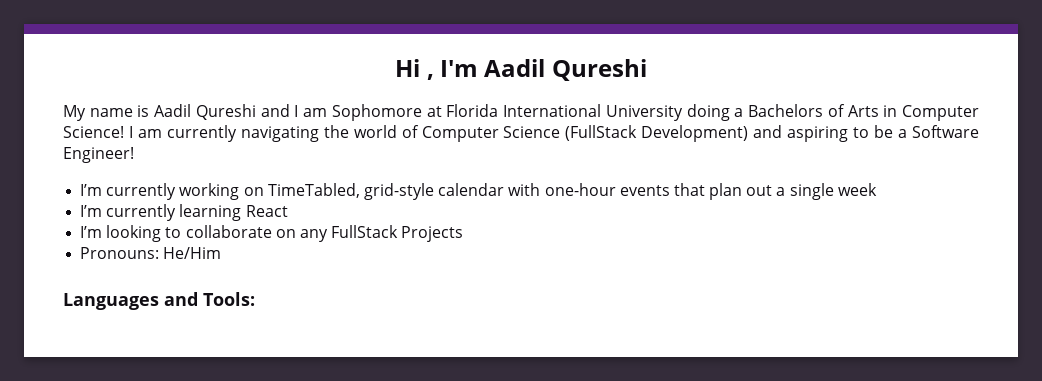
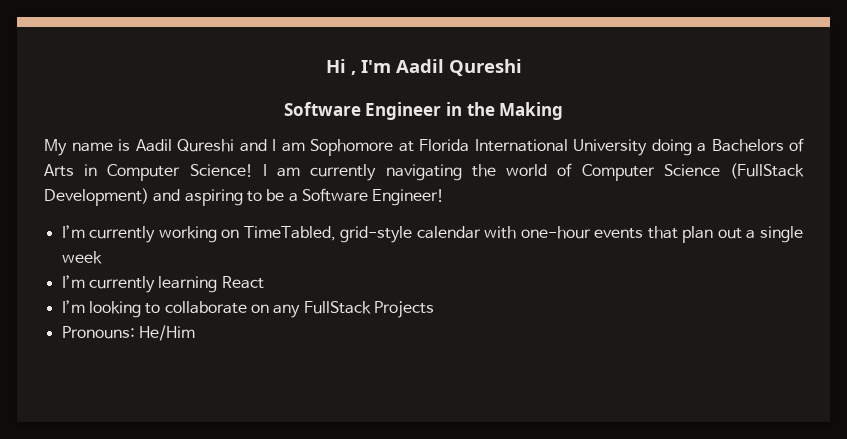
(647, 70) none -> [283,102,564,120] // Software Engineer in the Making
[63,292,255,310] // Languages and Tools: -> (195, 333) none

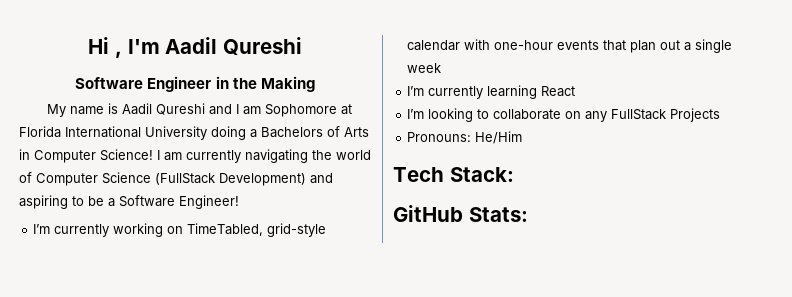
(195, 333) none -> [393,167,514,182] [393,205,528,222] // Tech Stack: // GitHub Stats:

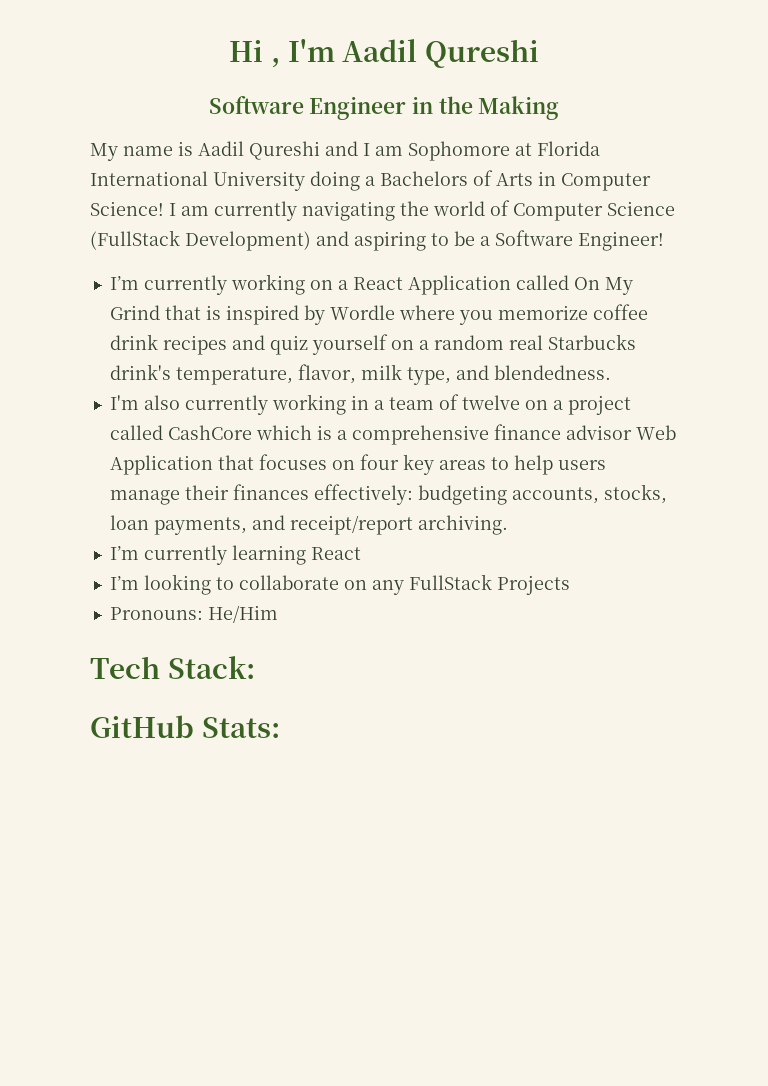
[187,223,327,237] [407,39,733,53] [407,63,442,73] TimeTabled, grid-style calendar with one-hour events that plan out a single week -> [337,275,633,295] [109,304,648,325] [109,334,636,355] [109,364,611,385] [109,394,631,415] [109,424,676,445] [109,454,606,475] [109,484,667,505] [109,515,508,535] a React Application called On My Grind that is inspired by Wordle where you memorize coffee drink recipes and quiz yourself on a random real Starbucks drink's temperature, flavor, milk type, and blendedness. // I'm also currently working in a team of twelve on a project called CashCore which is a comprehensive finance advisor Web Application that focuses on four key areas to help users manage their finances effectively: budgeting accounts, stocks, loan payments, and receipt/report archiving.

